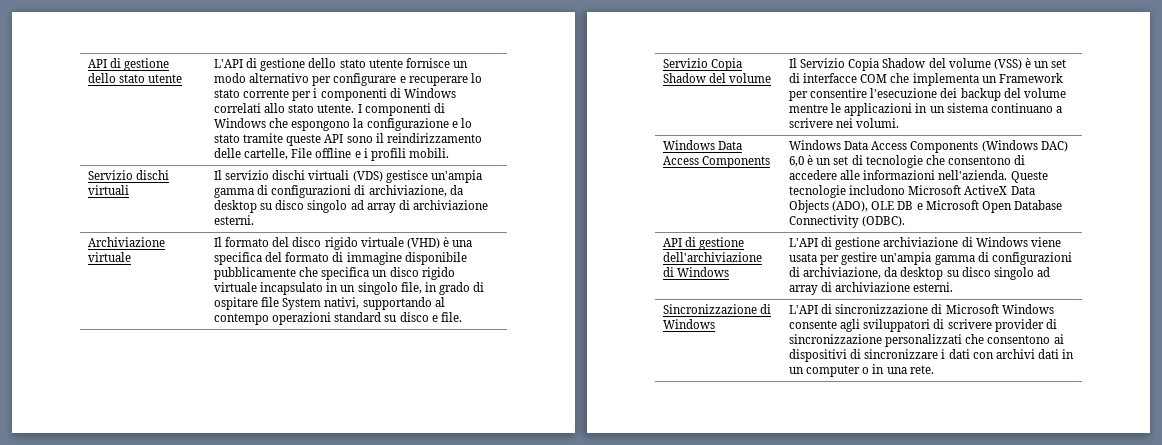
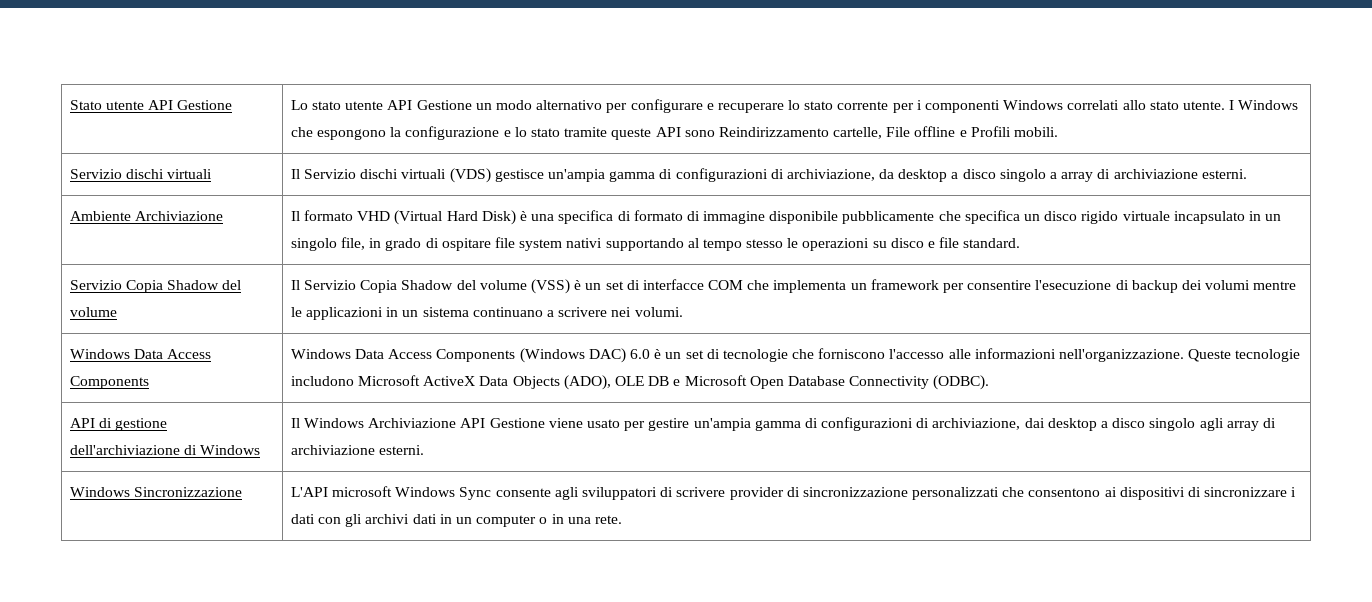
[88,58,170,71] [88,73,183,83] [214,58,450,71] API di gestione dello stato utente | L'API di gestione dello stato utente fornisce -> [69,100,233,110] [290,100,472,110] Stato utente API Gestione | Lo stato utente API Gestione
[389,88,401,98] di -> (1001, 106) none
[364,103,445,116] componenti di -> (1235, 105) none
[375,133,482,143] [214,148,242,158] il reindirizzamento delle -> [718,127,829,137] Reindirizzamento
[363,148,406,161] i profili -> [970,126,1011,137] Profili
[225,170,270,180] servizio -> [304,169,357,179] Servizio
[260,200,488,213] [214,215,255,225] [88,237,166,247] [88,252,132,262] su disco singolo ad array di archiviazione esterni. // Archiviazione virtuale -> [951,169,1247,182] [69,211,224,221] a disco singolo a array di archiviazione esterni. // Ambiente Archiviazione
[272,237,440,250] del disco rigido virtuale (VHD) -> [357,210,516,225] VHD (Virtual Hard Disk)
[265,252,283,262] del -> [617,211,631,221] di
[282,297,445,310] [214,312,382,325] System nativi, supportando al contempo operazioni standard -> [519,238,870,251] system nativi supportando al tempo stesso le operazioni
[440,312,462,322] file. -> [939,237,1021,248] file standard.
[998,73,1063,83] Framework -> [870,279,939,290] framework
[940,88,1066,101] dei backup del volume -> [1115,280,1251,293] di backup dei volumi
[789,156,805,167] 6,0 -> [629,349,650,359] 6.0
[947,155,1026,165] [789,170,838,180] consentono di accedere -> [818,348,945,359] forniscono l'accesso
[938,170,1008,180] nell'azienda. -> [1059,349,1185,362] nell'organizzazione.
[789,237,1061,250] [789,253,818,262] L'API di gestione archiviazione di Windows viene usata -> [290,418,620,428] Il Windows Archiviazione API Gestione viene usato
[884,267,1050,280] [789,282,954,295] da desktop su disco singolo ad array di archiviazione esterni. // -> [1024,418,1276,431] [290,445,425,455] [69,487,130,497] dai desktop a disco singolo agli array di archiviazione esterni. // Windows
[760,304,772,314] [663,319,716,329] [789,304,1054,314] di Windows | L'API di sincronizzazione di Microsoft Windows -> [290,486,492,500] | L'API microsoft Windows Sync
(994, 355) none -> [345,514,363,527] gli

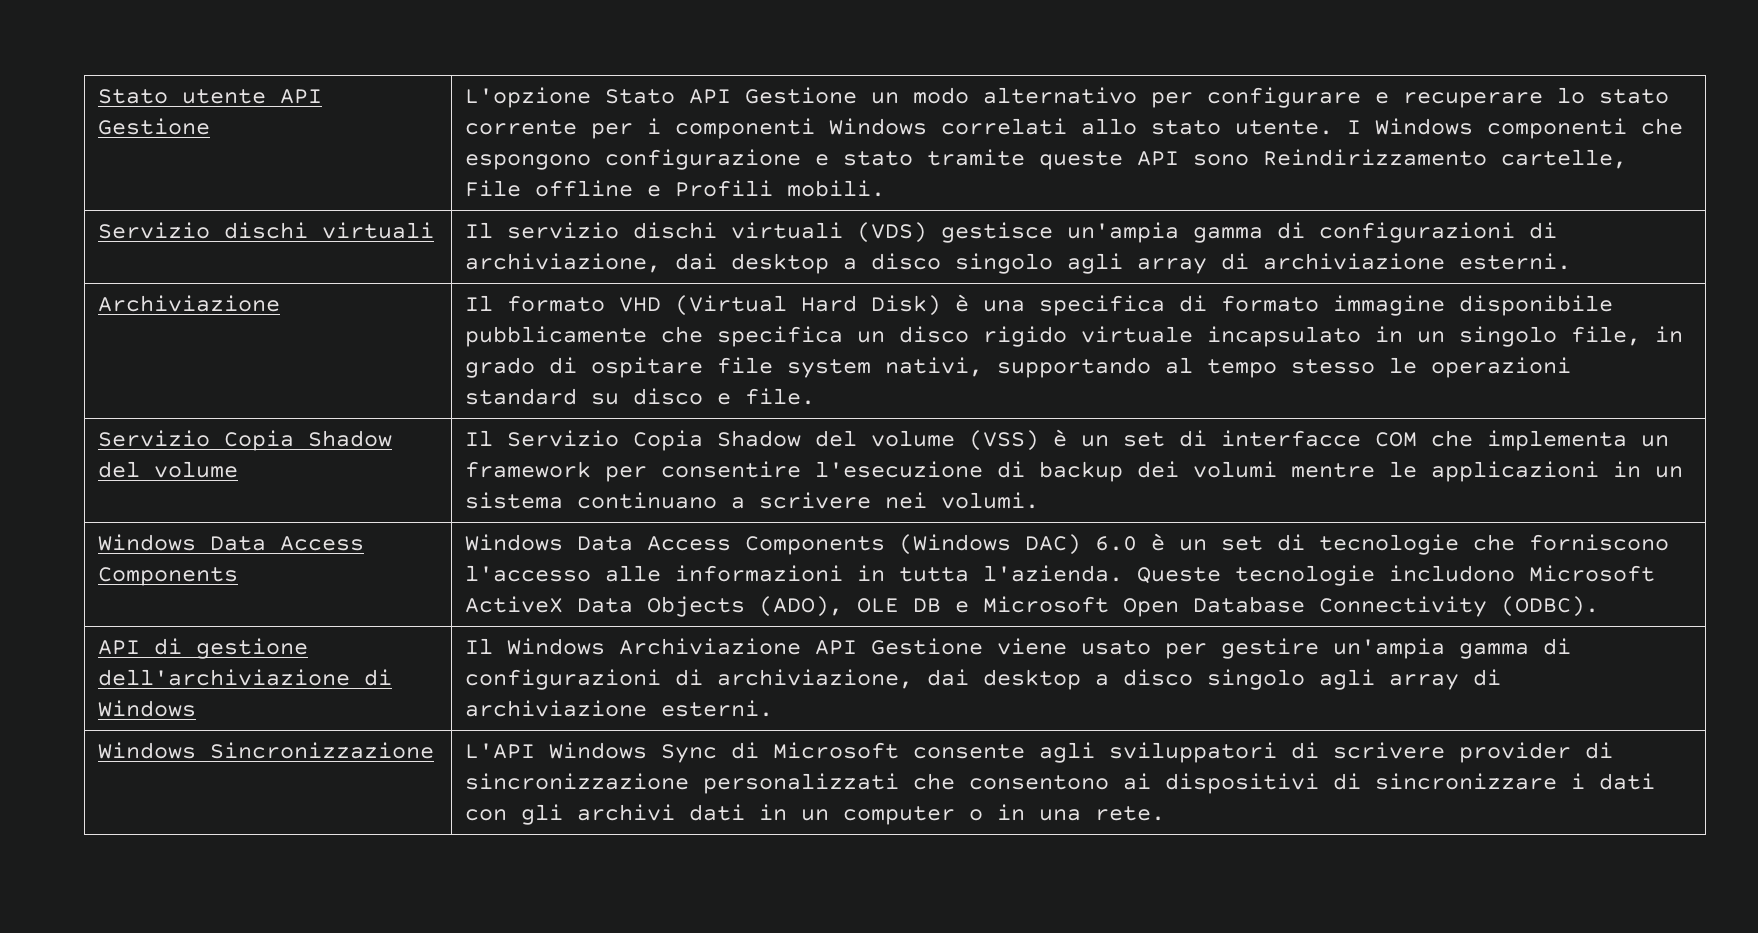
[290,100,384,110] Lo stato utente -> [464,87,675,108] L'opzione Stato
(1299, 105) none -> [1486,118,1627,139] componenti
[390,127,402,137] la -> (591, 162) none
[514,127,527,137] lo -> (829, 160) none
[304,169,357,179] Servizio -> [506,222,619,239] servizio
[879,169,1247,182] [69,211,131,221] da desktop a disco singolo a array di archiviazione esterni. // Ambiente -> [674,253,1571,274] dai desktop a disco singolo agli array di archiviazione esterni. //
[686,211,700,221] di -> (1319, 303) none
[566,238,603,248] nativi -> [884,357,983,377] nativi,
(870, 244) none -> [464,388,577,405] standard
[939,237,1021,248] file standard. -> [744,388,815,405] file.
[1059,349,1185,362] nell'organizzazione. -> [856,565,1123,582] in tutta l'azienda.
[332,486,393,497] microsoft -> (535, 751) none
(492, 493) none -> [730,742,899,759] di Microsoft

